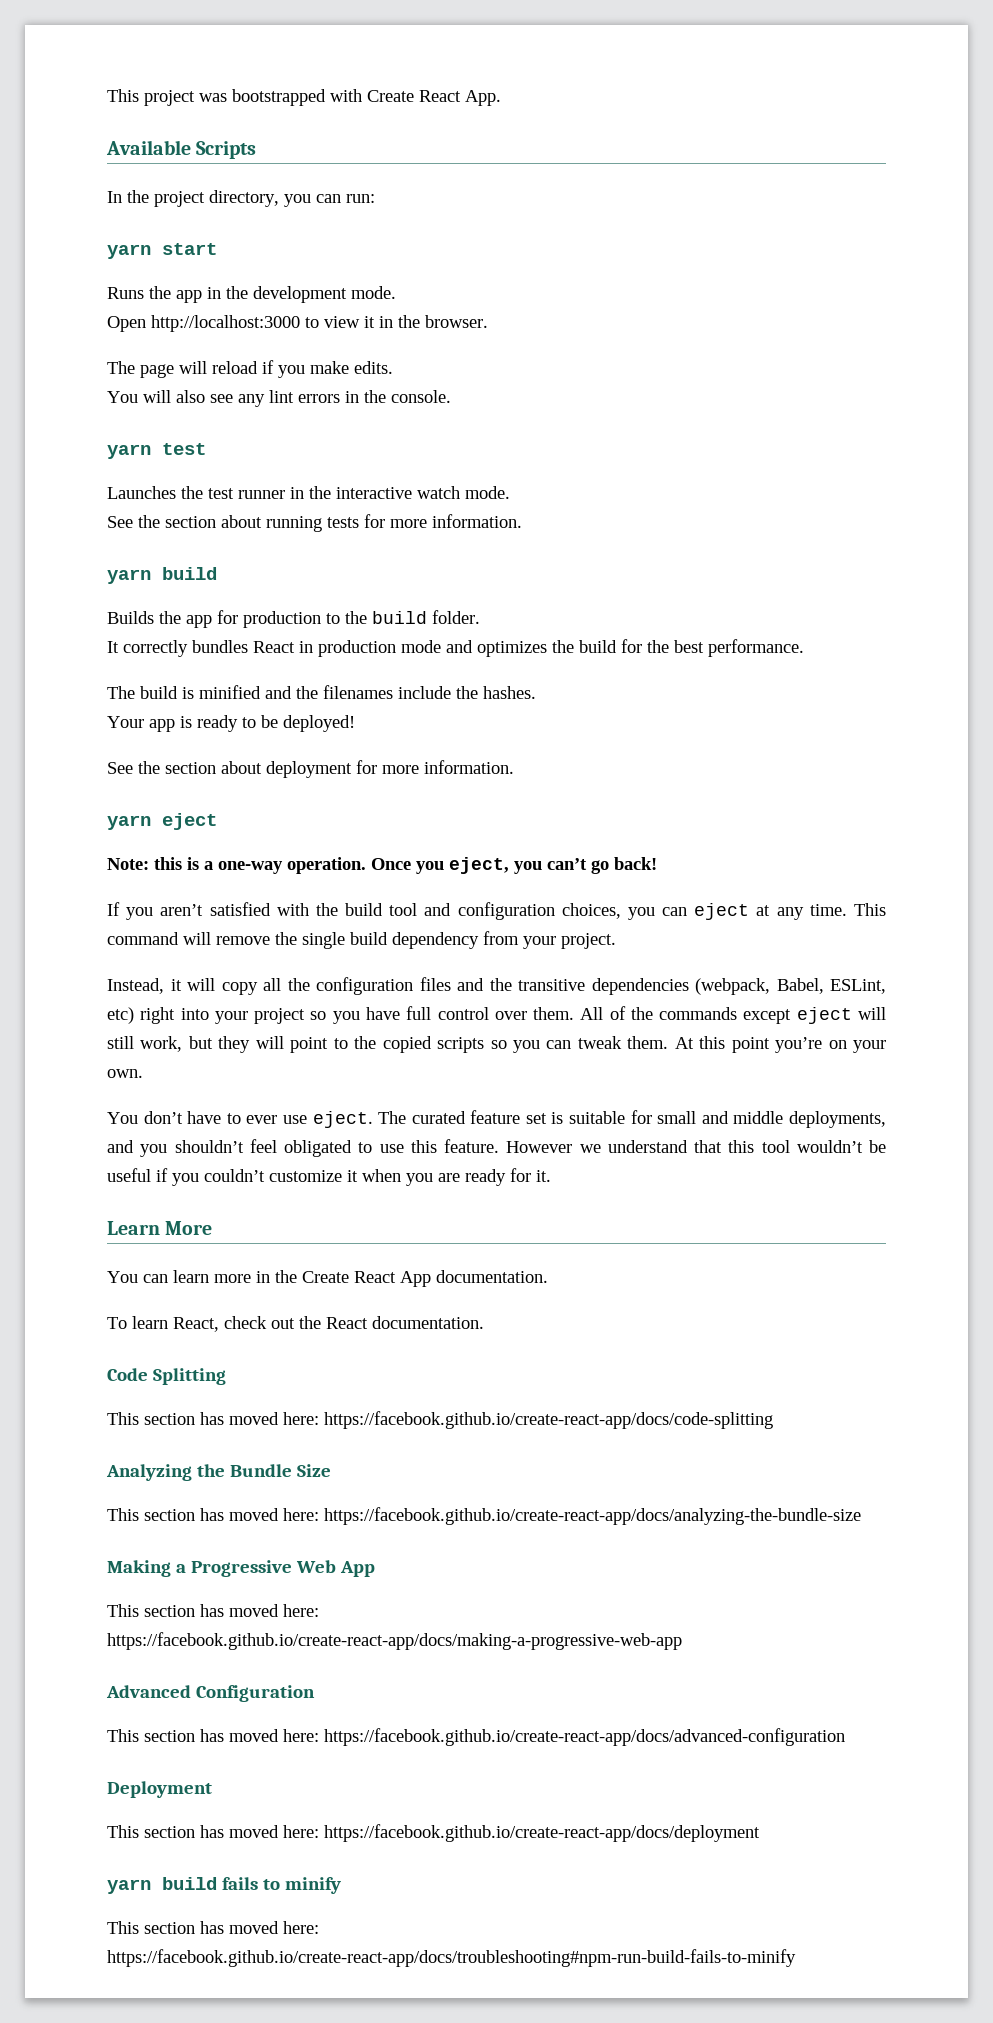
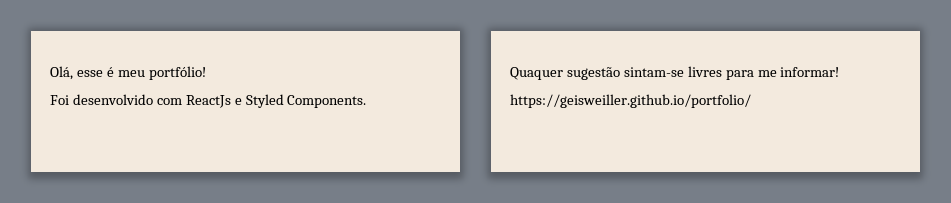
[107,89,501,106] [106,140,257,159] [107,190,375,207] [107,243,217,259] [107,286,396,303] [107,315,488,332] [107,360,393,378] [107,390,451,407] [107,443,206,459] [107,486,510,499] [107,514,522,532] [107,567,217,584] [107,610,480,628] [107,639,804,657] [107,685,536,699] [107,715,355,732] [107,760,514,778] [107,813,217,830] [107,857,657,874] [107,902,886,920] [107,931,616,949] [107,977,886,995] [107,1006,887,1024] [107,1036,887,1053] [107,1069,143,1078] [107,1110,887,1128] [107,1139,886,1157] [107,1168,551,1186] [107,1221,213,1235] [107,1270,548,1287] [107,1316,484,1332] [107,1368,226,1385] [107,1411,773,1429] [106,1464,331,1481] [107,1507,861,1525] [107,1560,375,1577] [107,1604,319,1617] [107,1632,682,1650] [106,1685,315,1702] [107,1728,845,1746] [107,1781,212,1798] [107,1824,760,1842] [107,1877,341,1894] [107,1921,319,1934] [107,1949,796,1967] This project was bootstrapped with Create React App. // Available Scripts // In the project directory, you can run: // yarn start // Runs the app in the development mode. // Open http://localhost:3000 to view it in the browser. // The page will reload if you make edits. // You will also see any lint errors in the console. // yarn test // Launches the test runner in the interactive watch mode. // See the section about running tests for more information. // yarn build // Builds the app for production to the build folder. // It correctly bundles React in production mode and optimizes the build for the best performance. // The build is minified and the filenames include the hashes. // Your app is ready to be deployed! // See the section about deployment for more information. // yarn eject // Note: this is a one-way operation. Once you eject, you can’t go back! // If you aren’t satisfied with the build tool and configuration choices, you can eject at any time. This command will remove the single build dependency from your project. // Instead, it will copy all the configuration files and the transitive dependencies (webpack, Babel, ESLint, etc) right into your project so you have full control over them. All of the commands except eject will still work, but they will point to the copied scripts so you can tweak them. At this point you’re on your own. // You don’t have to ever use eject. The curated feature set is suitable for small and middle deployments, and you shouldn’t feel obligated to use this feature. However we understand that this tool wouldn’t be useful if you couldn’t customize it when you are ready for it. // Learn More // You can learn more in the Create React App documentation. // To learn React, check out the React documentation. // Code Splitting // This section has moved here: https://facebook.github.io/create-react-app/docs/code-splitting // Analyzing the Bundle Size // This section has moved here: https://facebook.github.io/create-react-app/docs/analyzing-the-bundle-size // Making a Progressive Web App // This section has moved here: https://facebook.github.io/create-react-app/docs/making-a-progressive-web-app // Advanced Configuration // This section has moved here: https://facebook.github.io/create-react-app/docs/advanced-configuration // Deployment // This section has moved here: https://facebook.github.io/create-react-app/docs/deployment // yarn build fails to minify // This section has moved here: https://facebook.github.io/create-react-app/docs/troubleshooting#npm-run-build-fails-to-minify -> [50,66,206,80] [50,94,367,108] [510,66,840,80] [510,94,751,108] Olá, esse é meu portfólio! // Foi desenvolvido com ReactJs e Styled Components. // Quaquer sugestão sintam-se livres para me informar! // https://geisweiller.github.io/portfolio/

